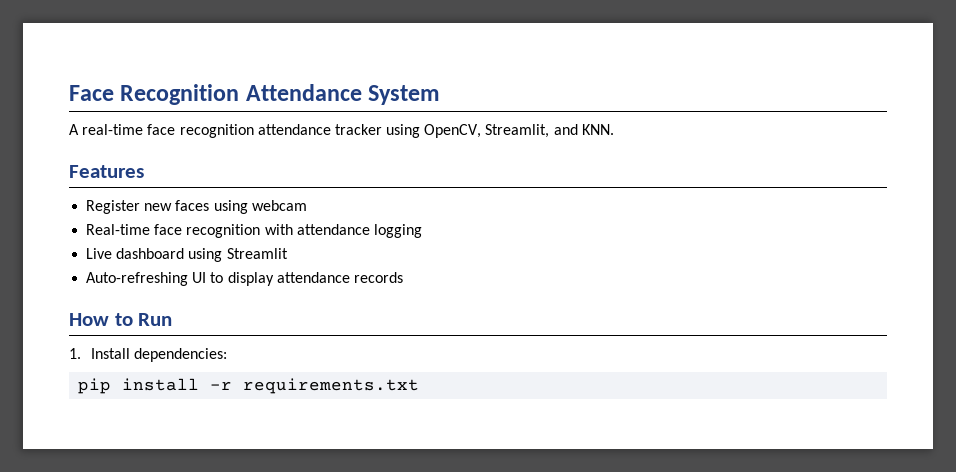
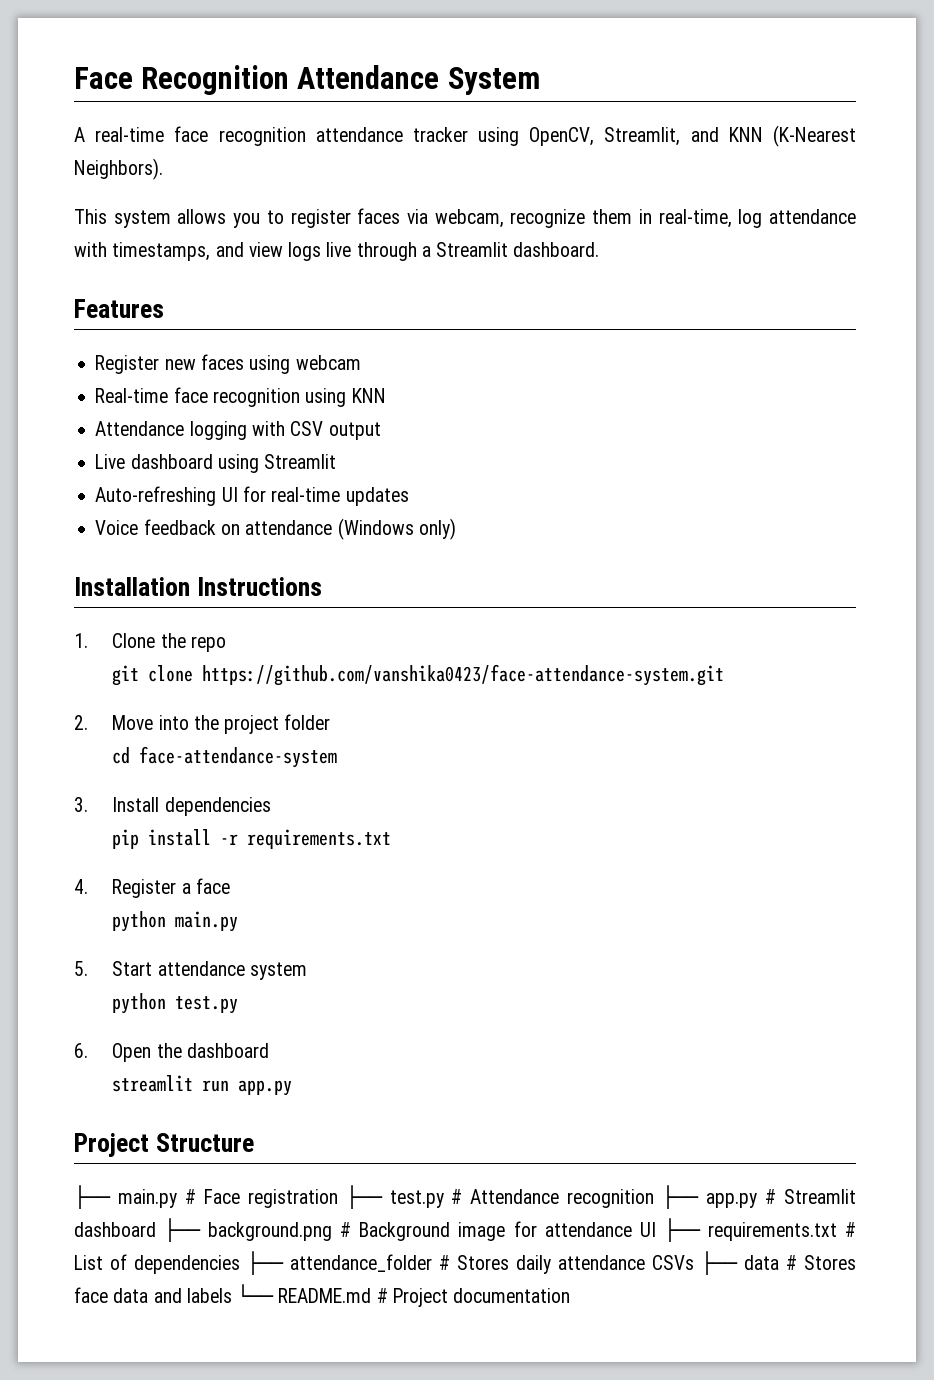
[581,124,614,135] KNN. -> [728,125,857,147] [74,158,163,180] [74,208,856,228] [74,242,600,261] KNN (K-Nearest Neighbors). // This system allows you to register faces via webcam, recognize them in real-time, log attendance with timestamps, and view logs live through a Streamlit dashboard.
[264,224,422,238] with attendance logging -> [305,388,386,407] [95,421,381,440] using KNN // Attendance logging with CSV output
[210,272,403,286] [69,313,173,326] [69,348,227,362] [78,378,420,394] to display attendance records // How to Run // 1. Install dependencies: // pip install -r requirements.txt -> [242,486,409,506] [95,518,456,540] [74,577,323,596] [74,633,226,652] [112,664,725,686] [74,714,331,734] [112,746,338,768] [74,797,271,816] [112,829,392,849] [74,878,230,898] [112,911,239,932] [74,961,307,980] [112,993,239,1014] [74,1043,269,1062] [112,1075,293,1096] [74,1133,255,1157] [74,1185,856,1209] [74,1218,857,1242] [74,1251,856,1275] [74,1284,571,1307] for real-time updates // Voice feedback on attendance (Windows only) // Installation Instructions // 1. Clone the repo // git clone https://github.com/vanshika0423/face-attendance-system.git // 2. Move into the project folder // cd face-attendance-system // 3. Install dependencies // pip install -r requirements.txt // 4. Register a face // python main.py // 5. Start attendance system // python test.py // 6. Open the dashboard // streamlit run app.py // Project Structure // ├── main.py # Face registration ├── test.py # Attendance recognition ├── app.py # Streamlit dashboard ├── background.png # Background image for attendance UI ├── requirements.txt # List of dependencies ├── attendance_folder # Stores daily attendance CSVs ├── data # Stores face data and labels └── README.md # Project documentation

